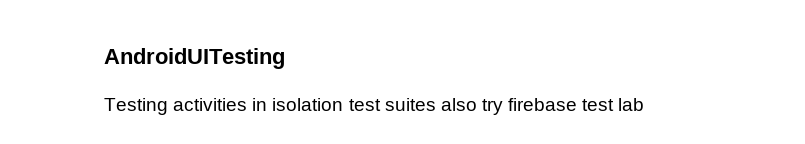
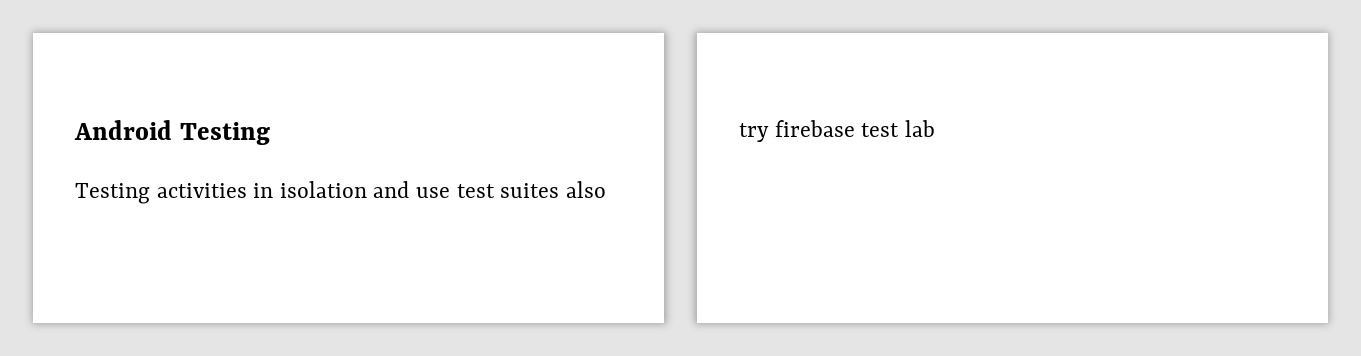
[104,48,285,69] AndroidUITesting -> [74,120,270,145] Android Testing
(344, 104) none -> [373,181,451,198] and use

